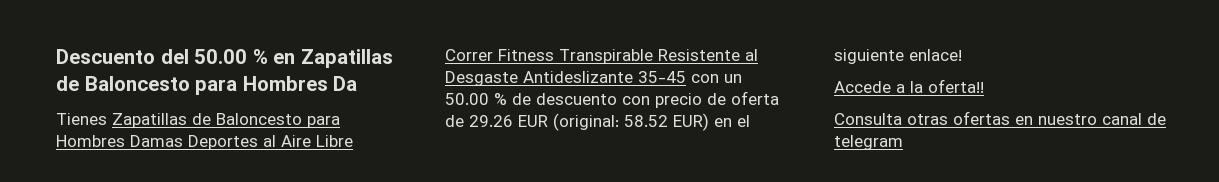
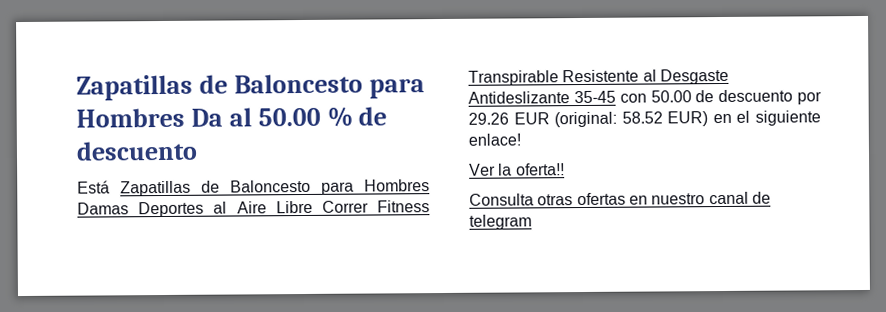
[56,49,296,64] Descuento del 50.00 % en -> (76, 87) none
[56,113,107,125] // Tienes -> [228,106,388,127] [76,140,198,161] [77,180,110,194] al 50.00 % de descuento // Está
[724,74,742,83] [445,91,779,108] [445,115,464,127] un 50.00 % de descuento con precio de oferta de -> [650,89,822,105] 50.00 de descuento por
[834,81,905,93] Accede a -> [469,163,496,176] Ver

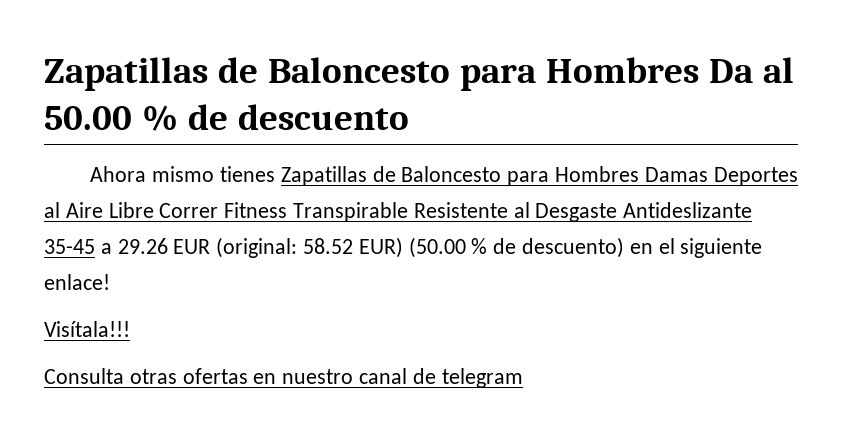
[77,180,110,194] Está -> [90,166,275,182] Ahora mismo tienes
[619,89,822,105] con 50.00 de descuento por -> [100,243,112,254] a
(709, 119) none -> [408,237,625,258] (50.00 % de descuento)
[469,163,565,176] Ver la oferta!! -> [44,321,130,337] Visítala!!!

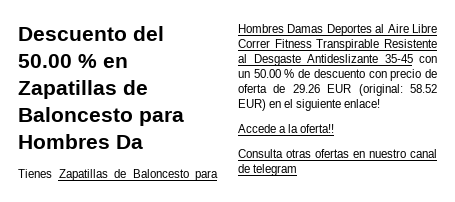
(44, 74) none -> [18,26,164,41] [18,54,128,68] Descuento del 50.00 % en
[762,57,794,83] [44,104,409,131] [90,166,275,182] al 50.00 % de descuento // Ahora mismo tienes -> [18,169,52,178] // Tienes
[100,243,112,254] a -> [419,56,437,63] [238,69,437,81] [238,84,286,93] con un 50.00 % de descuento con precio de oferta de
[408,237,625,258] (50.00 % de descuento) -> (266, 105) none
[44,321,130,337] Visítala!!! -> [238,124,335,133] Accede a la oferta!!

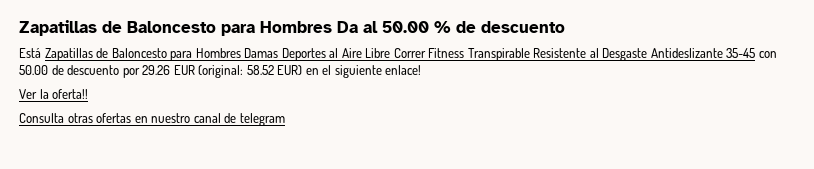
[18,26,164,41] [18,54,128,68] Descuento del 50.00 % en -> (19, 28) none
[18,169,52,178] // Tienes -> [363,21,565,33] [19,48,41,58] al 50.00 % de descuento // Está
[238,69,437,81] [238,84,286,93] un 50.00 % de descuento con precio de oferta de -> [19,65,140,78] 50.00 de descuento por
[238,124,287,133] Accede a -> [19,89,37,99] Ver

